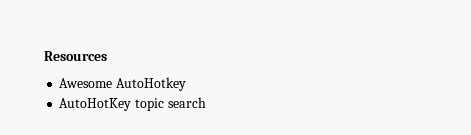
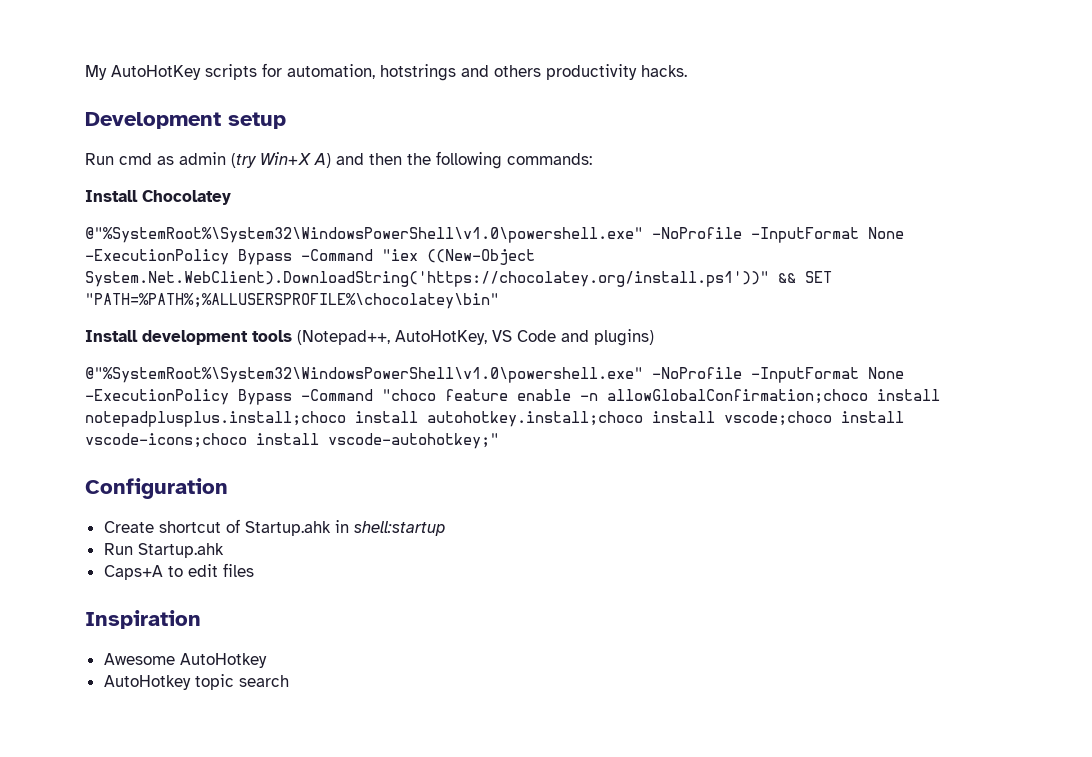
[44,51,107,61] Resources -> [85,63,687,81] [85,112,286,129] [85,151,592,169] [85,190,231,205] [85,227,904,243] [85,249,535,265] [85,271,832,287] [85,293,499,309] [85,329,654,346] [85,367,904,383] [85,389,940,405] [85,411,904,427] [85,433,499,449] [85,478,228,499] [103,519,445,536] [103,543,224,558] [103,563,254,580] [85,610,201,629] My AutoHotKey scripts for automation, hotstrings and others productivity hacks. // Development setup // Run cmd as admin (try Win+X A) and then the following commands: // Install Chocolatey // @"%SystemRoot%\System32\WindowsPowerShell\v1.0\powershell.exe" -NoProfile -InputFormat None -ExecutionPolicy Bypass -Command "iex ((New-Object System.Net.WebClient).DownloadString('https://chocolatey.org/install.ps1'))" && SET "PATH=%PATH%;%ALLUSERSPROFILE%\chocolatey\bin" // Install development tools (Notepad++, AutoHotKey, VS Code and plugins) // @"%SystemRoot%\System32\WindowsPowerShell\v1.0\powershell.exe" -NoProfile -InputFormat None -ExecutionPolicy Bypass -Command "choco feature enable -n allowGlobalConfirmation;choco install notepadplusplus.install;choco install autohotkey.install;choco install vscode;choco install vscode-icons;choco install vscode-autohotkey;" // Configuration // Create shortcut of Startup.ahk in shell:startup // Run Startup.ahk // Caps+A to edit files // Inspiration
[59,98,132,111] AutoHotKey -> [103,675,191,690] AutoHotkey

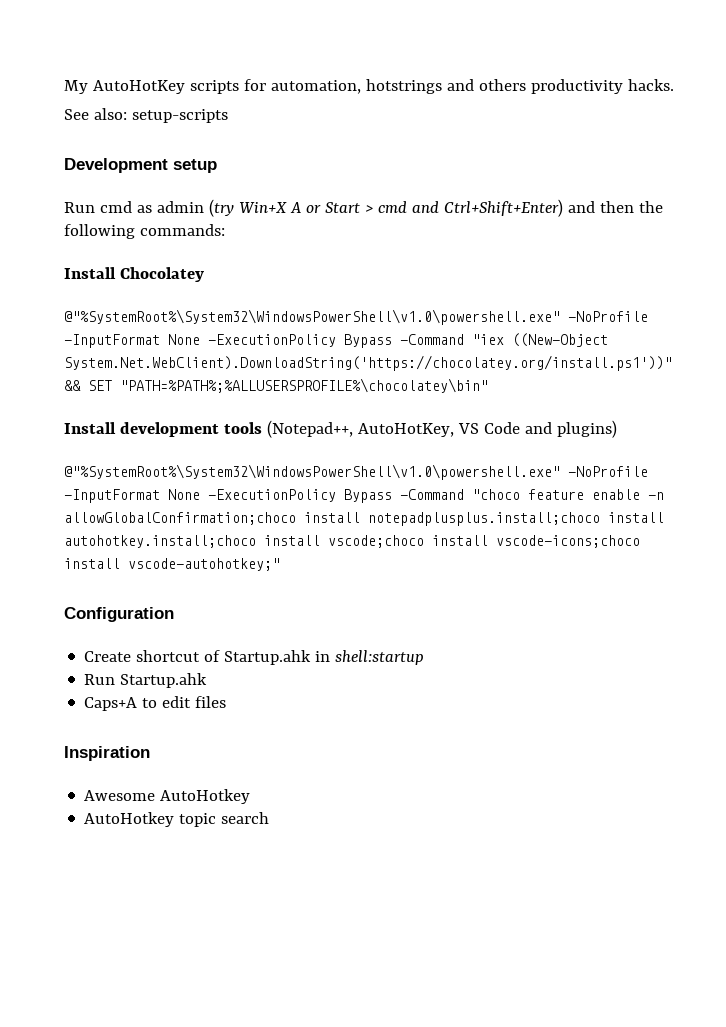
(687, 71) none -> [64,108,228,123] // See also: setup-scripts
[314,153,331,168] A) -> [289,199,563,217] A or Start > cmd and Ctrl+Shift+Enter)

